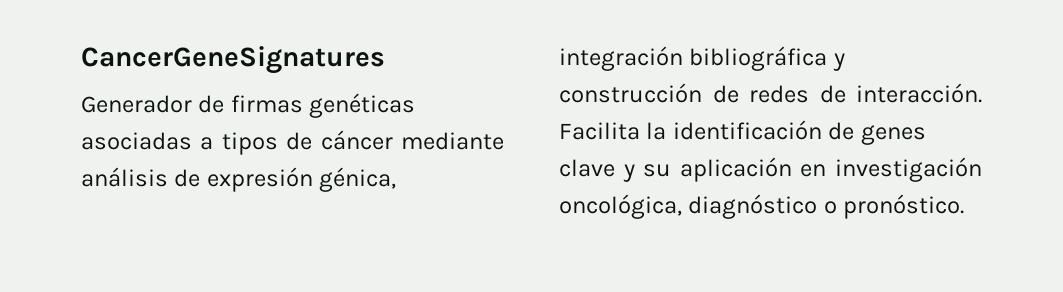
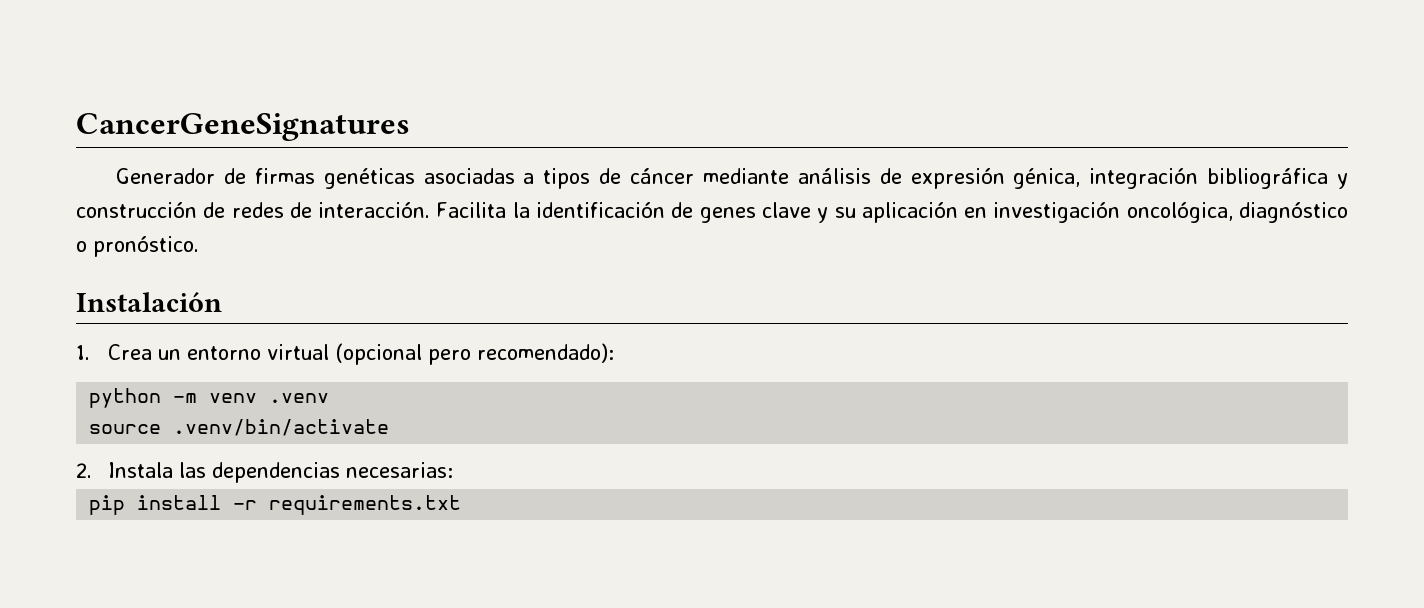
(965, 206) none -> [76,292,222,312] [76,343,614,365] [89,388,330,408] [89,419,390,436] [76,462,453,483] [89,495,462,515] // Instalación // 1. Crea un entorno virtual (opcional pero recomendado): // python -m venv .venv // source .venv/bin/activate // 2. Instala las dependencias necesarias: // pip install -r requirements.txt

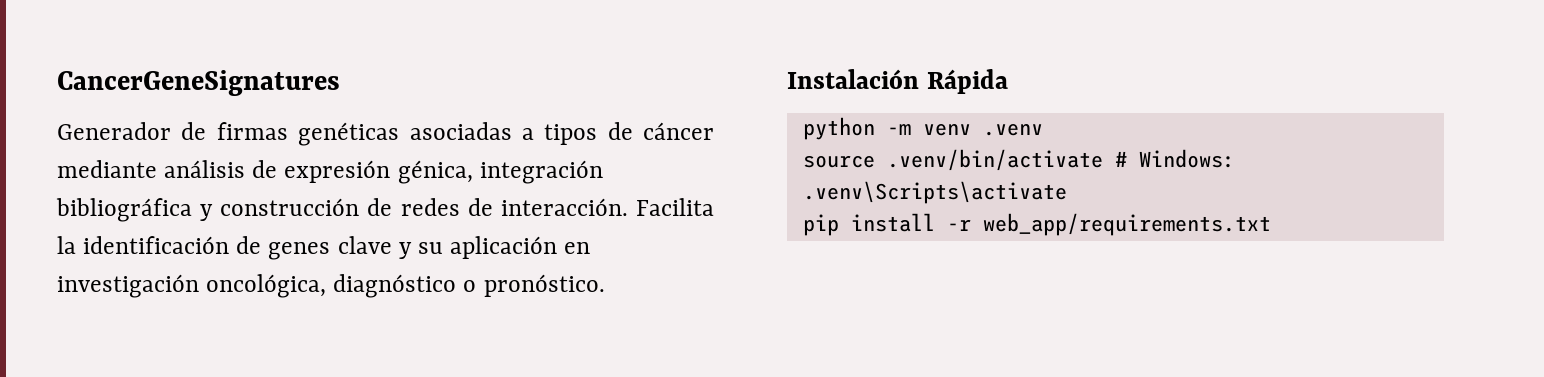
[76,343,614,365] // 1. Crea un entorno virtual (opcional pero recomendado): -> [926,69,1008,94] Rápida
[76,462,453,483] // 2. Instala las dependencias necesarias: -> [1114,149,1235,168] [802,181,1067,204] # Windows: .venv\Scripts\activate
[269,495,462,515] requirements.txt -> [982,213,1271,236] web_app/requirements.txt

